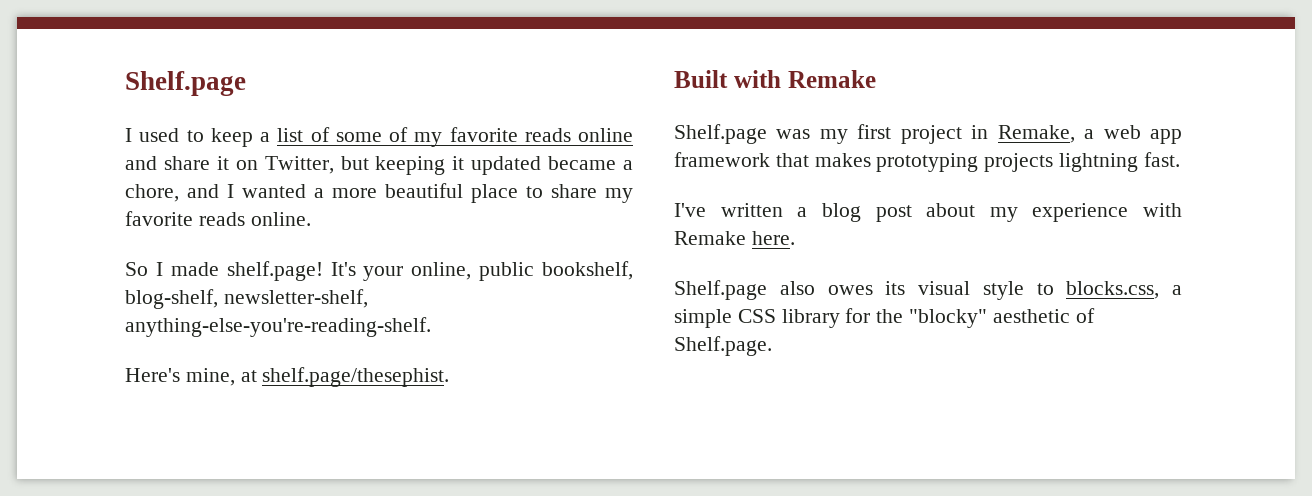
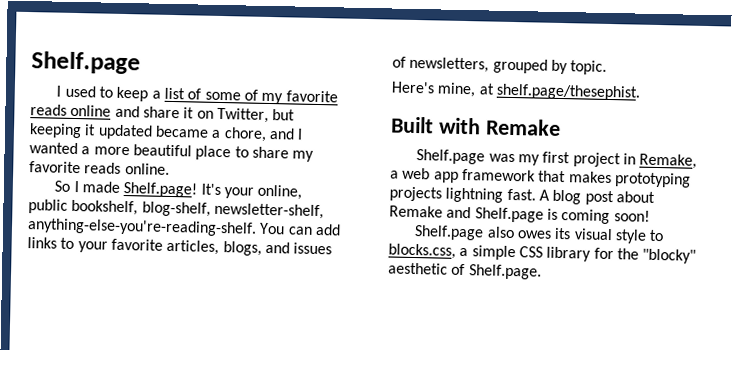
[226,261,323,281] shelf.page! -> [123,182,198,198] Shelf.page!
(431, 327) none -> [259,222,341,236] [27,237,333,256] [392,56,608,75] You can add links to your favorite articles, blogs, and issues of newsletters, grouped by topic.
[674,203,1182,222] [674,231,795,245] // I've written a blog post about my experience with Remake here. -> [538,189,655,206] [389,205,650,225] A blog post about Remake and Shelf.page is coming soon!

